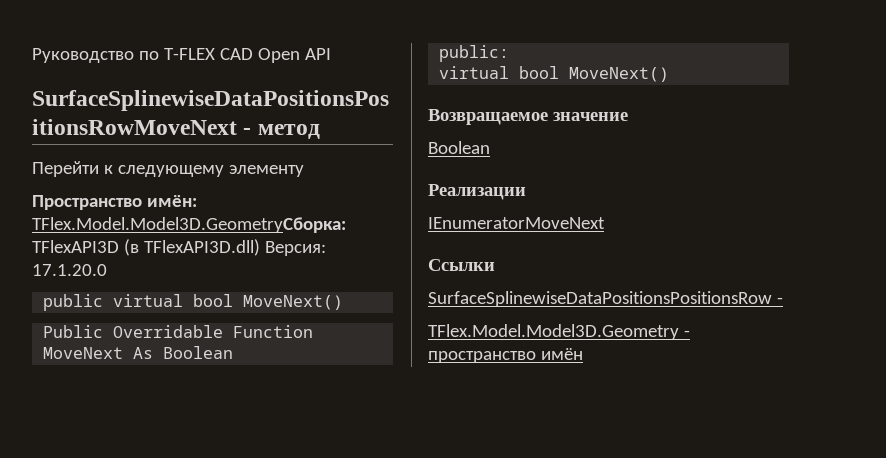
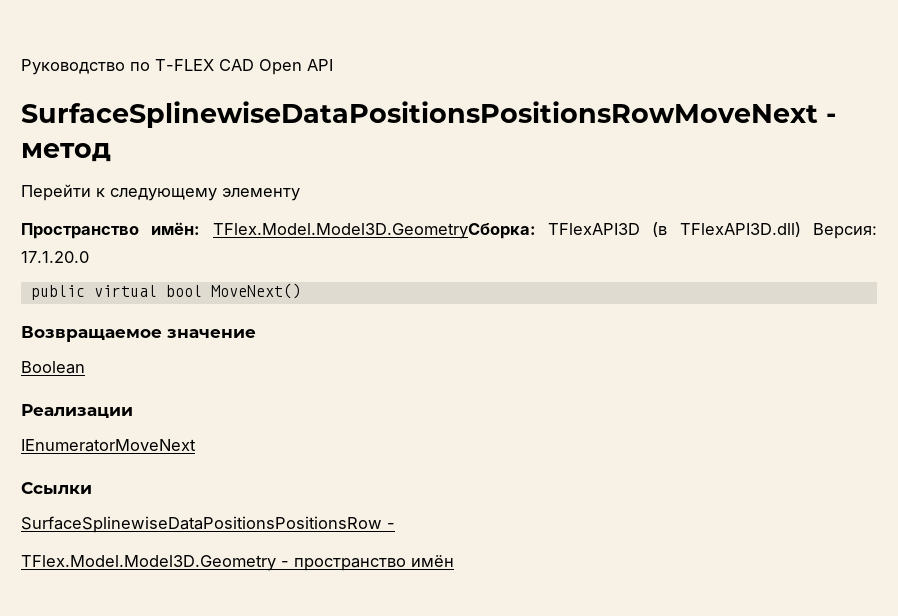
[43,325,314,338] [43,346,234,359] [439,45,510,62] [439,66,670,82] // Public Overridable Function MoveNext As Boolean // public: // virtual bool MoveNext() -> (301, 291) none

